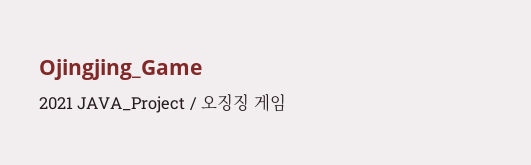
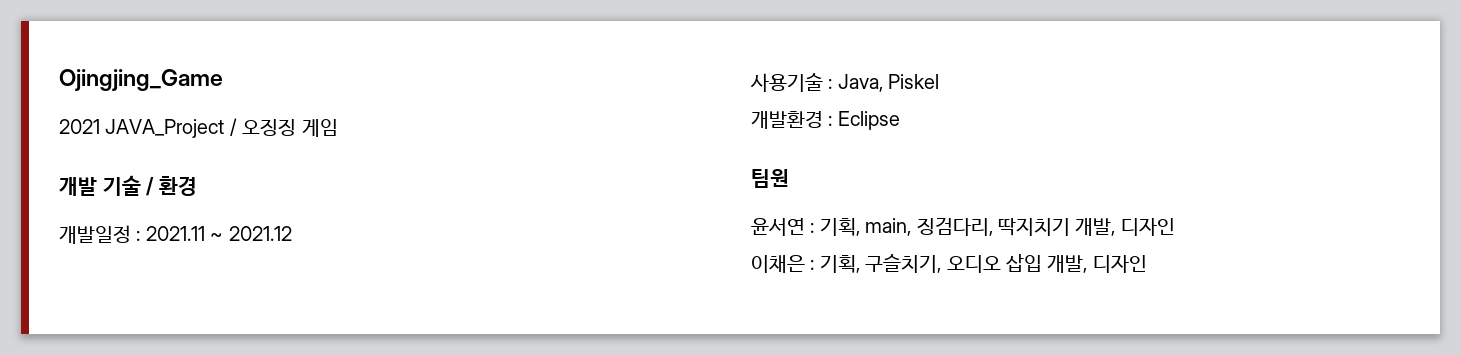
(286, 102) none -> [59,175,198,196] [59,225,292,244] [750,73,940,92] [751,111,900,130] [751,169,789,188] [751,217,1175,236] [751,254,1147,273] // 개발 기술 / 환경 // 개발일정 : 2021.11 ~ 2021.12 // 사용기술 : Java, Piskel // 개발환경 : Eclipse // 팀원 // 윤서연 : 기획, main, 징검다리, 딱지치기 개발, 디자인 // 이채은 : 기획, 구슬치기, 오디오 삽입 개발, 디자인

